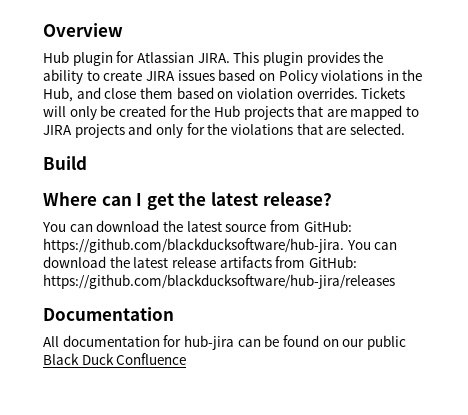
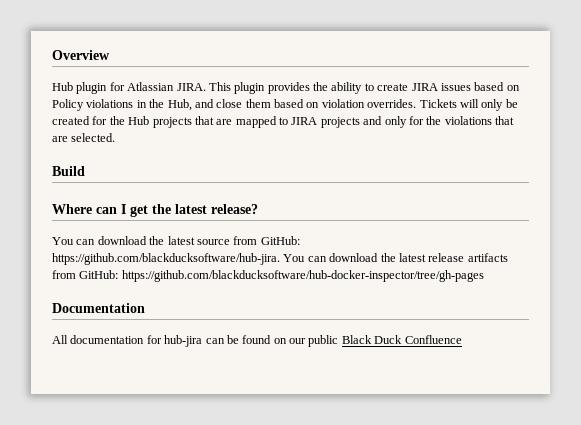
[43,274,395,289] https://github.com/blackducksoftware/hub-jira/releases -> [121,270,484,282] https://github.com/blackducksoftware/hub-docker-inspector/tree/gh-pages

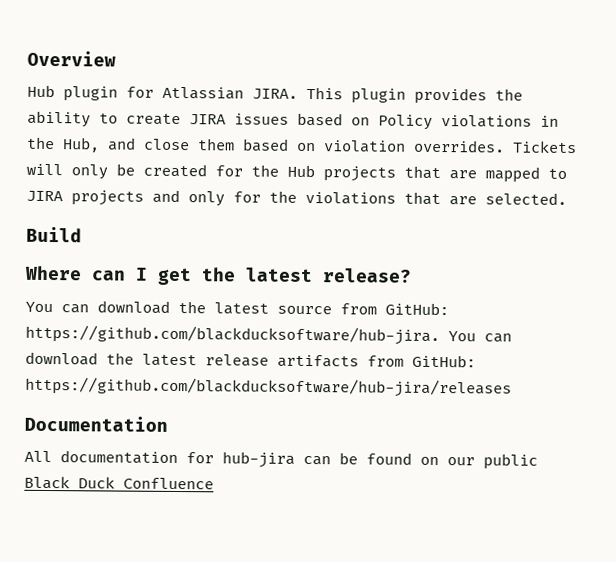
[121,270,484,282] https://github.com/blackducksoftware/hub-docker-inspector/tree/gh-pages -> [25,376,512,398] https://github.com/blackducksoftware/hub-jira/releases

